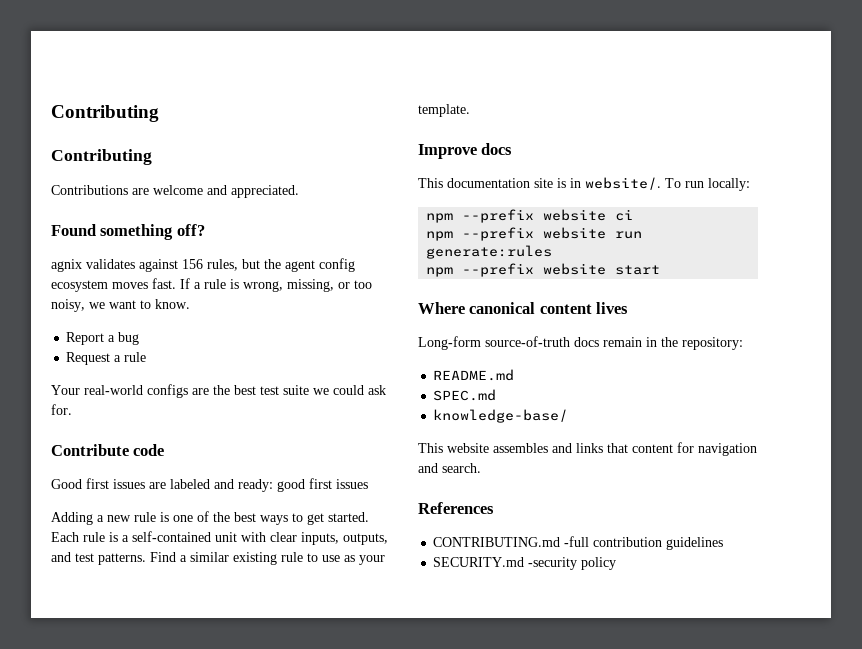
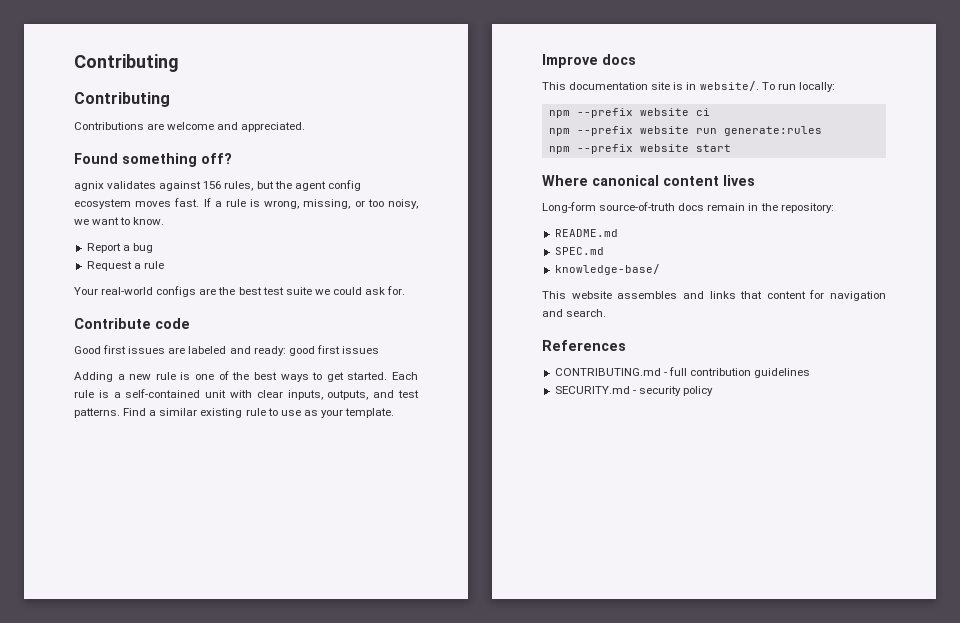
[564,536,590,547] -full -> [663,367,687,376] - full
[528,557,578,570] -security -> [632,386,681,396] - security

